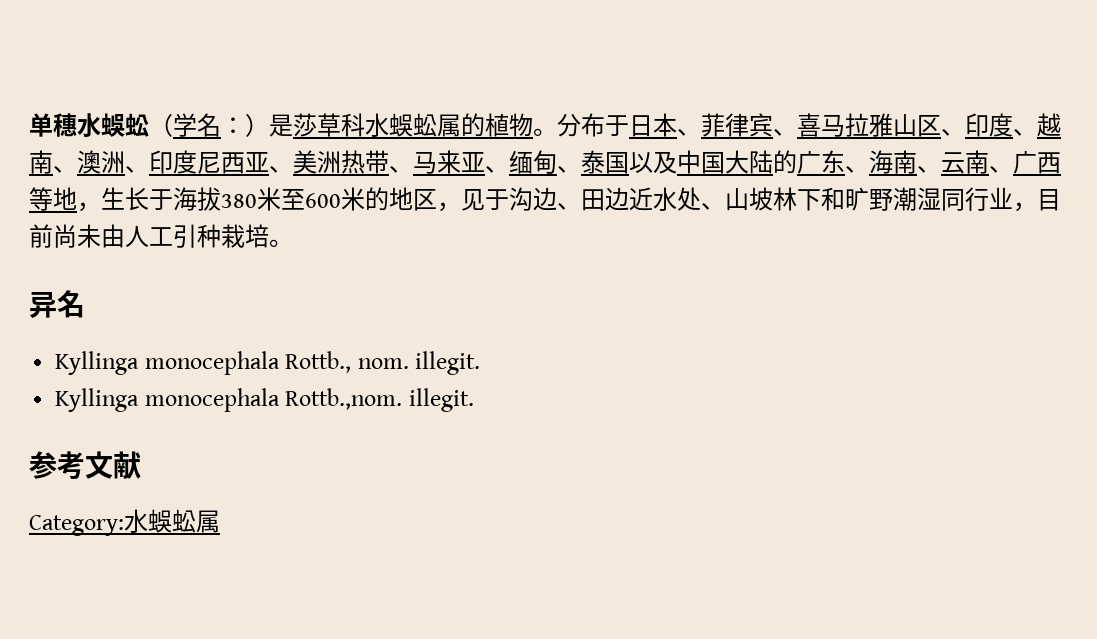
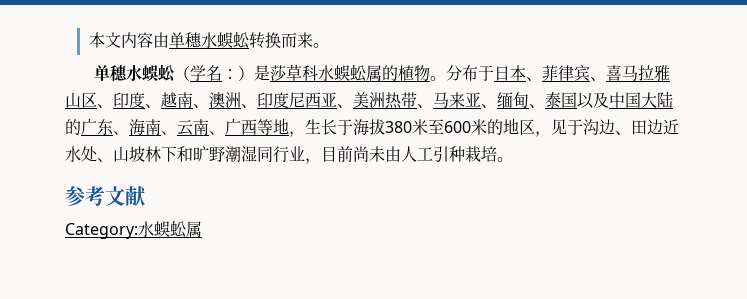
(29, 125) none -> [88,31,329,49] 本文内容由单穗水蜈蚣转换而来。 //
[29,290,85,318] [55,351,481,375] [55,388,474,412] // 异名 // Kyllinga monocephala Rottb., nom. illegit. // Kyllinga monocephala Rottb.,nom. illegit. -> (513, 159) none

